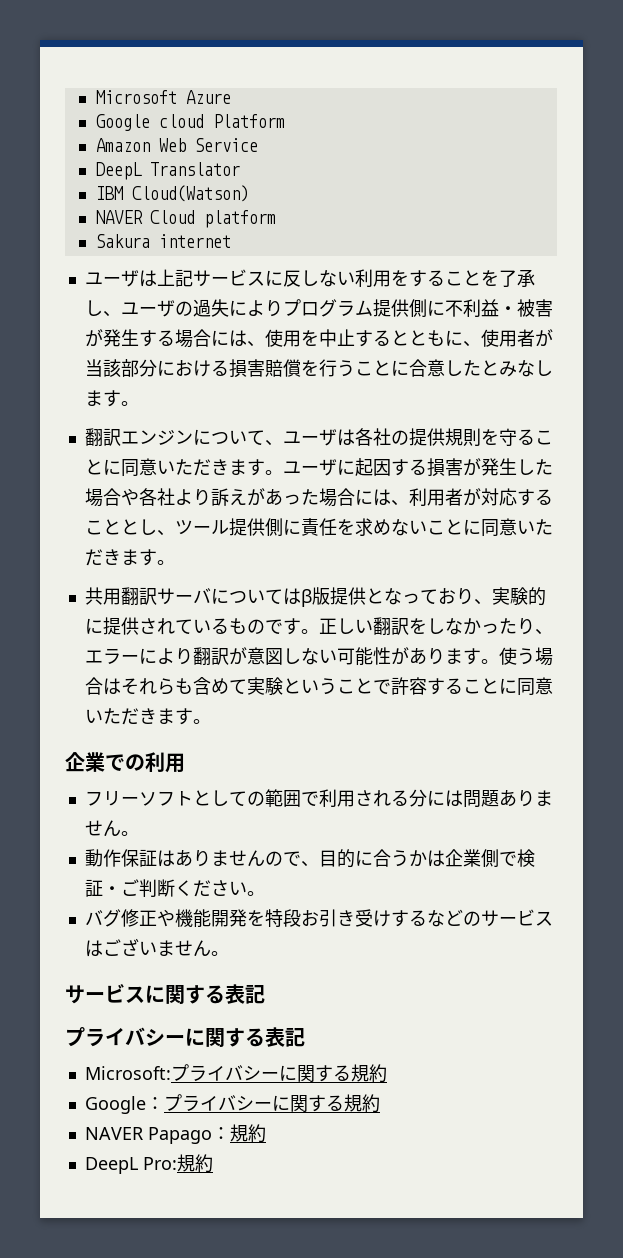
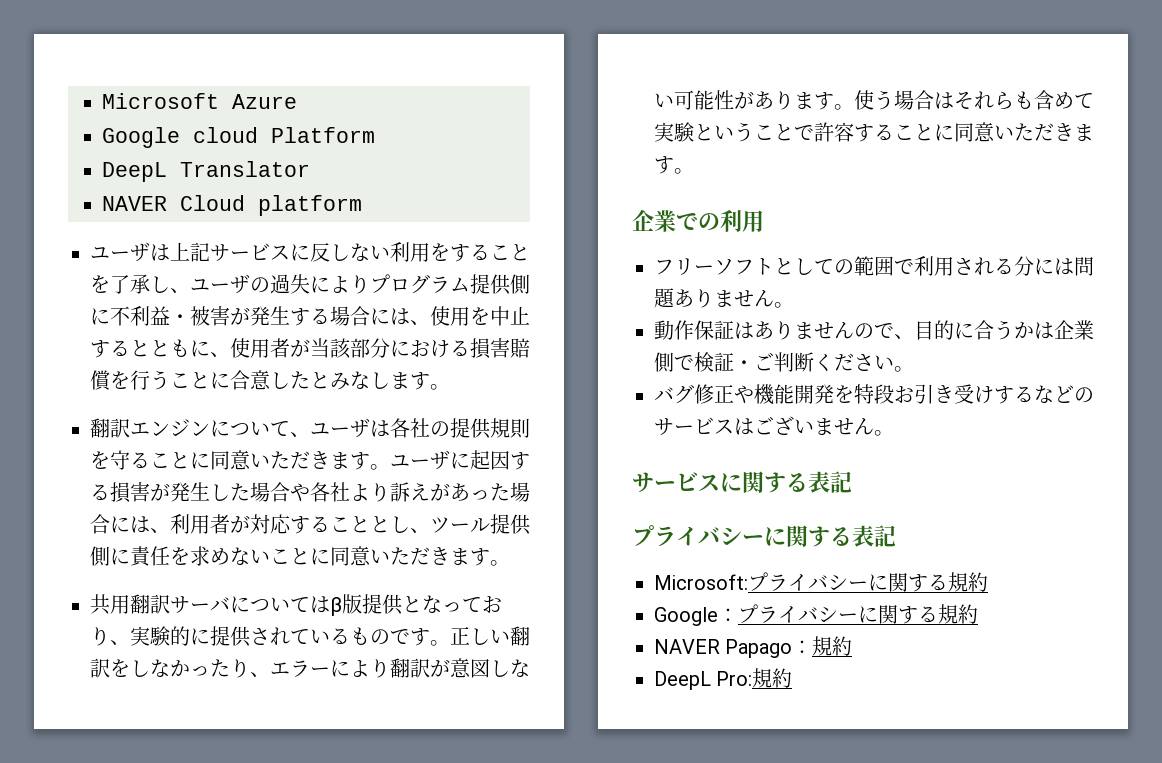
[95,138,258,152] // Amazon Web Service -> (375, 135) none
[95,185,249,202] // IBM Cloud(Watson) -> (310, 169) none
[95,234,231,248] // Sakura internet -> (362, 205) none

